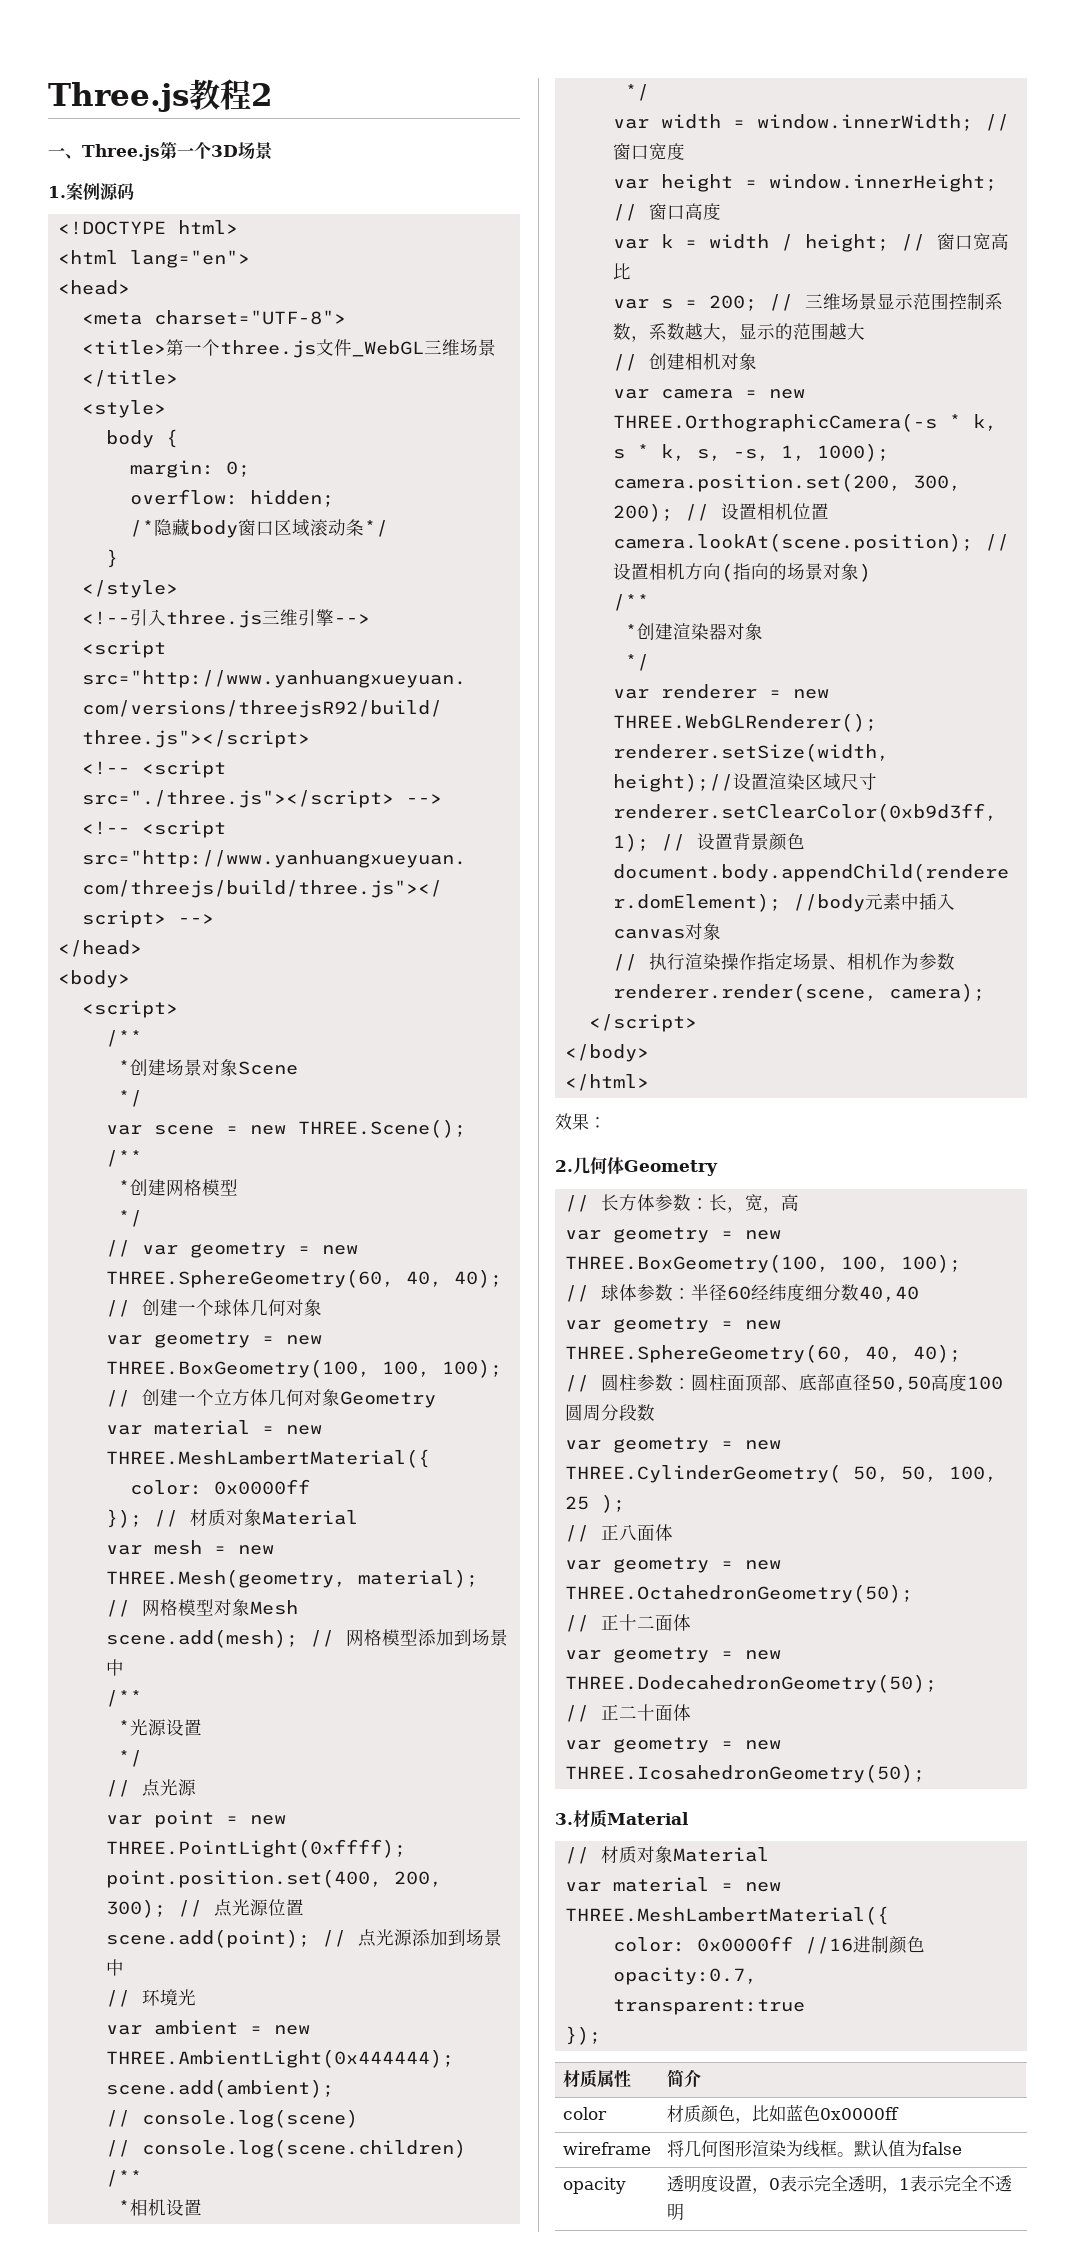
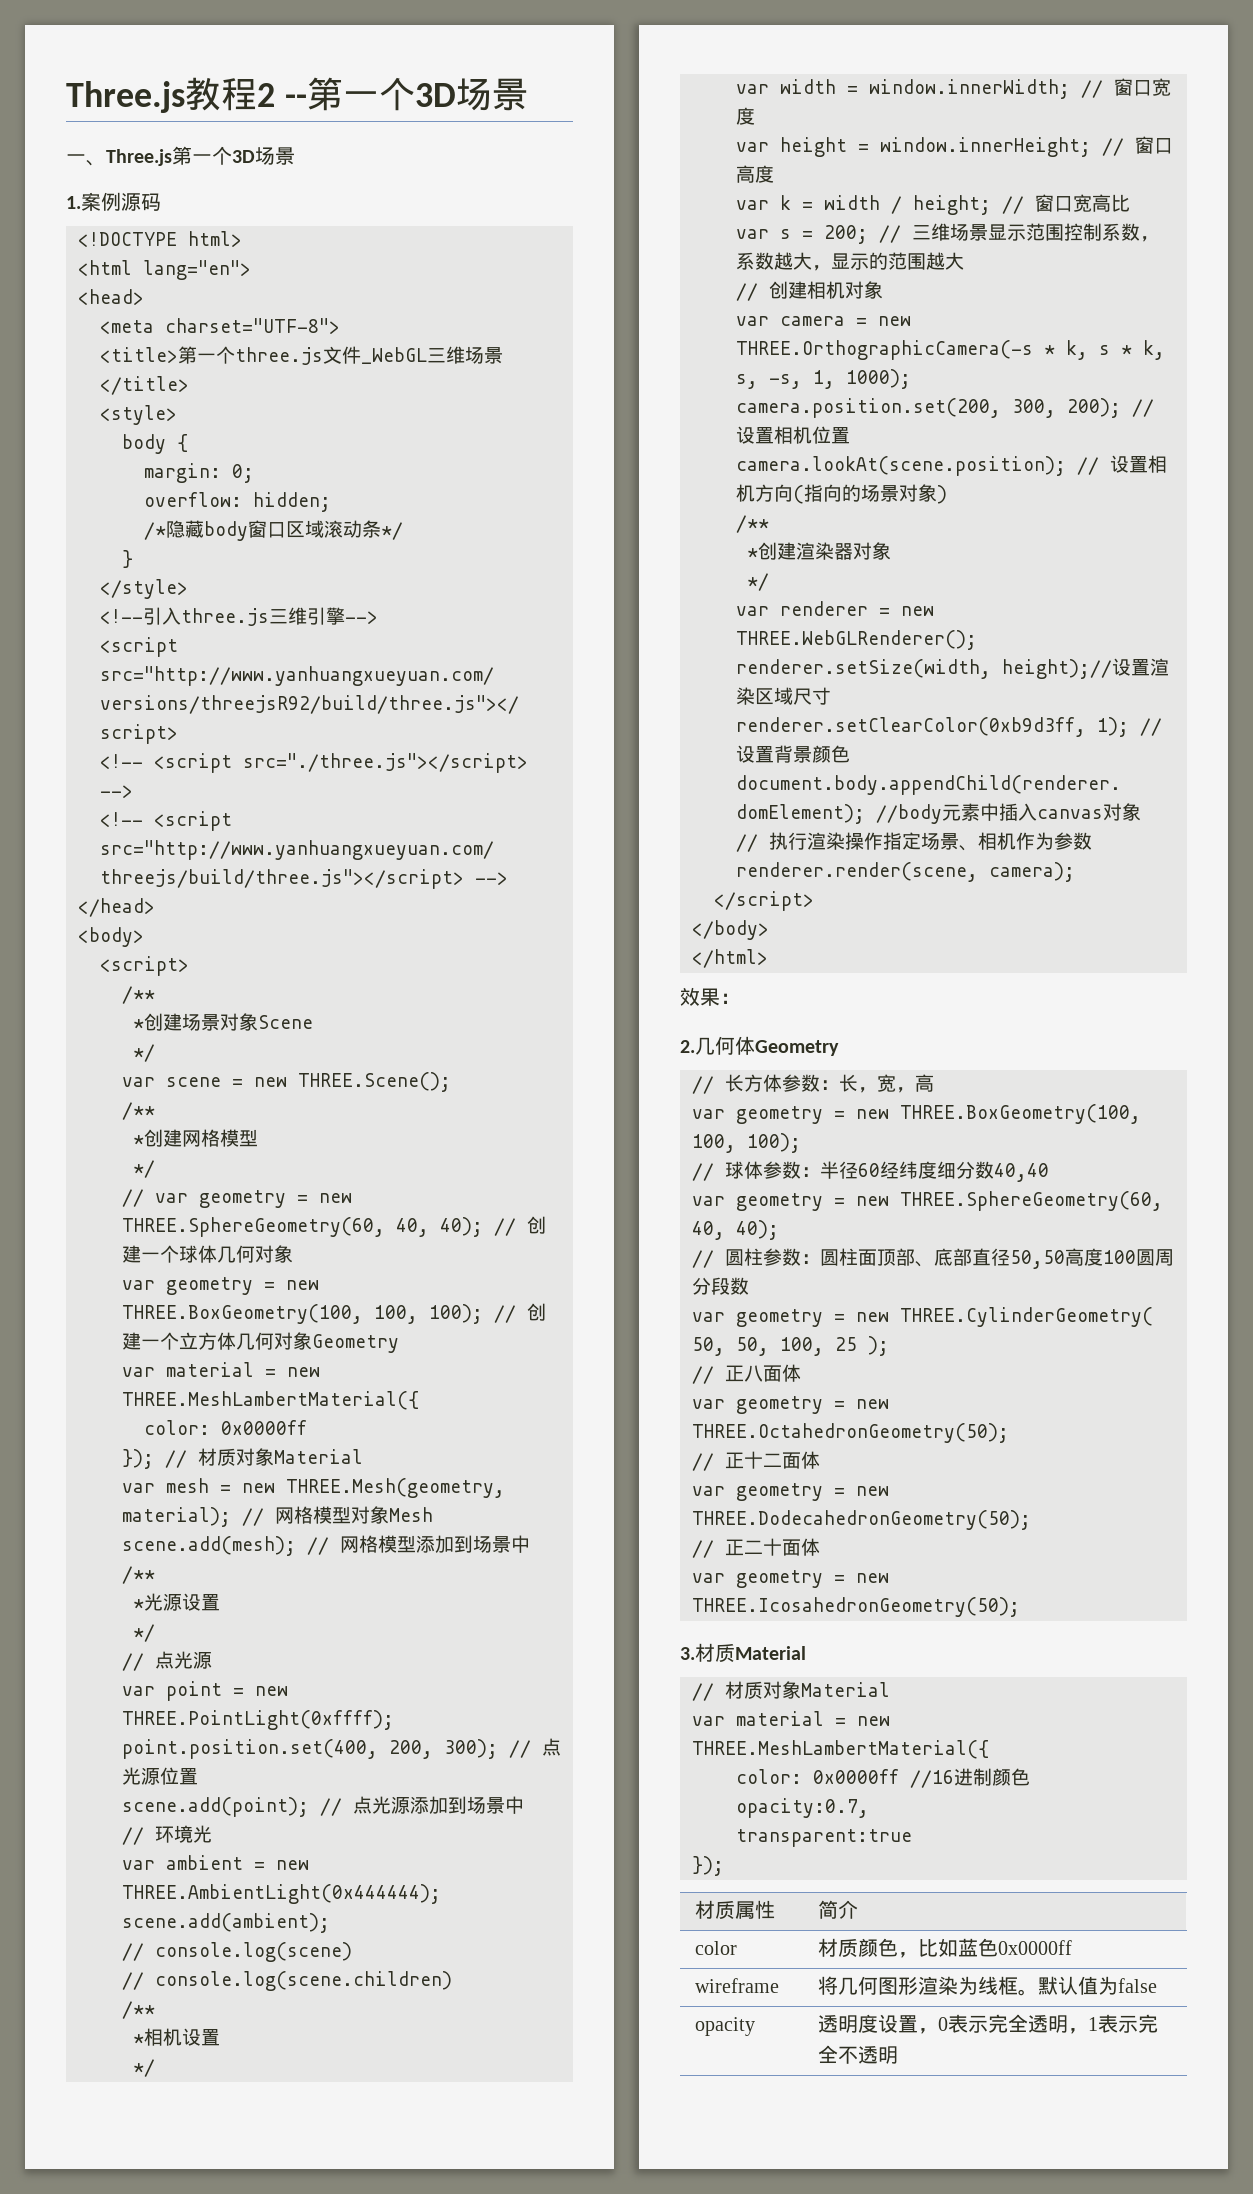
(273, 94) none -> [284,77,528,111] --第一个3D场景

